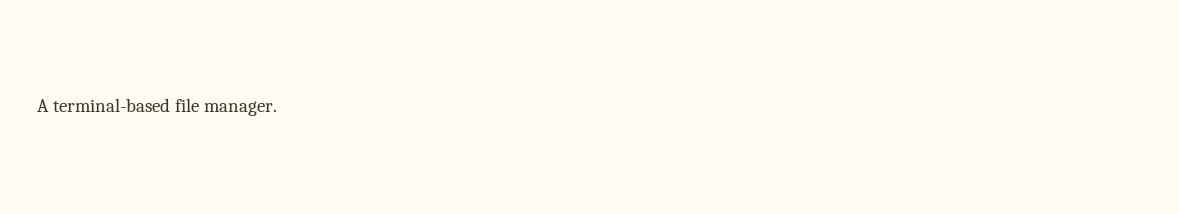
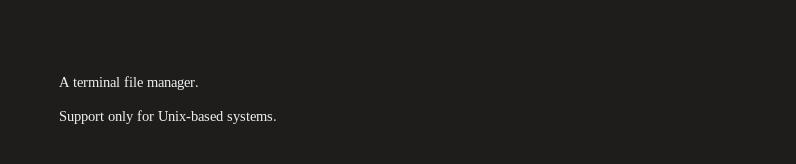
[53,98,171,112] terminal-based -> [73,77,120,87] terminal
(278, 108) none -> [59,110,277,124] // Support only for Unix-based systems.

